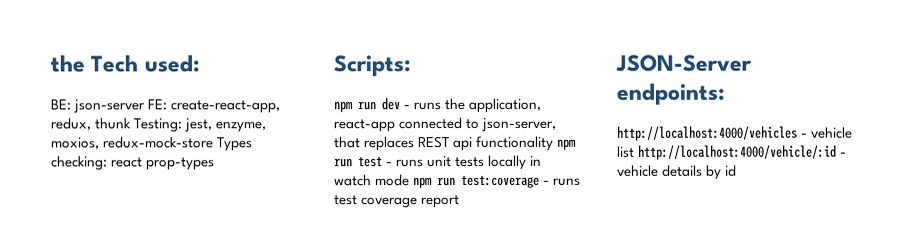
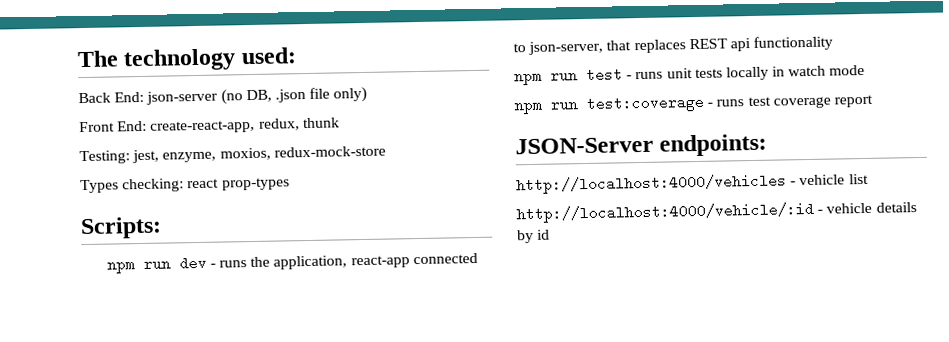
[50,54,139,73] the Tech -> [77,48,237,72] The technology
[50,99,168,114] BE: json-server FE: -> [78,86,368,105] [79,120,148,133] Back End: json-server (no DB, .json file only) // Front End:
(133, 123) none -> (340, 123) //
(215, 142) none -> (386, 151) //
(555, 143) none -> (834, 43) //
(411, 180) none -> (866, 70) //
(635, 151) none -> (869, 179) //

